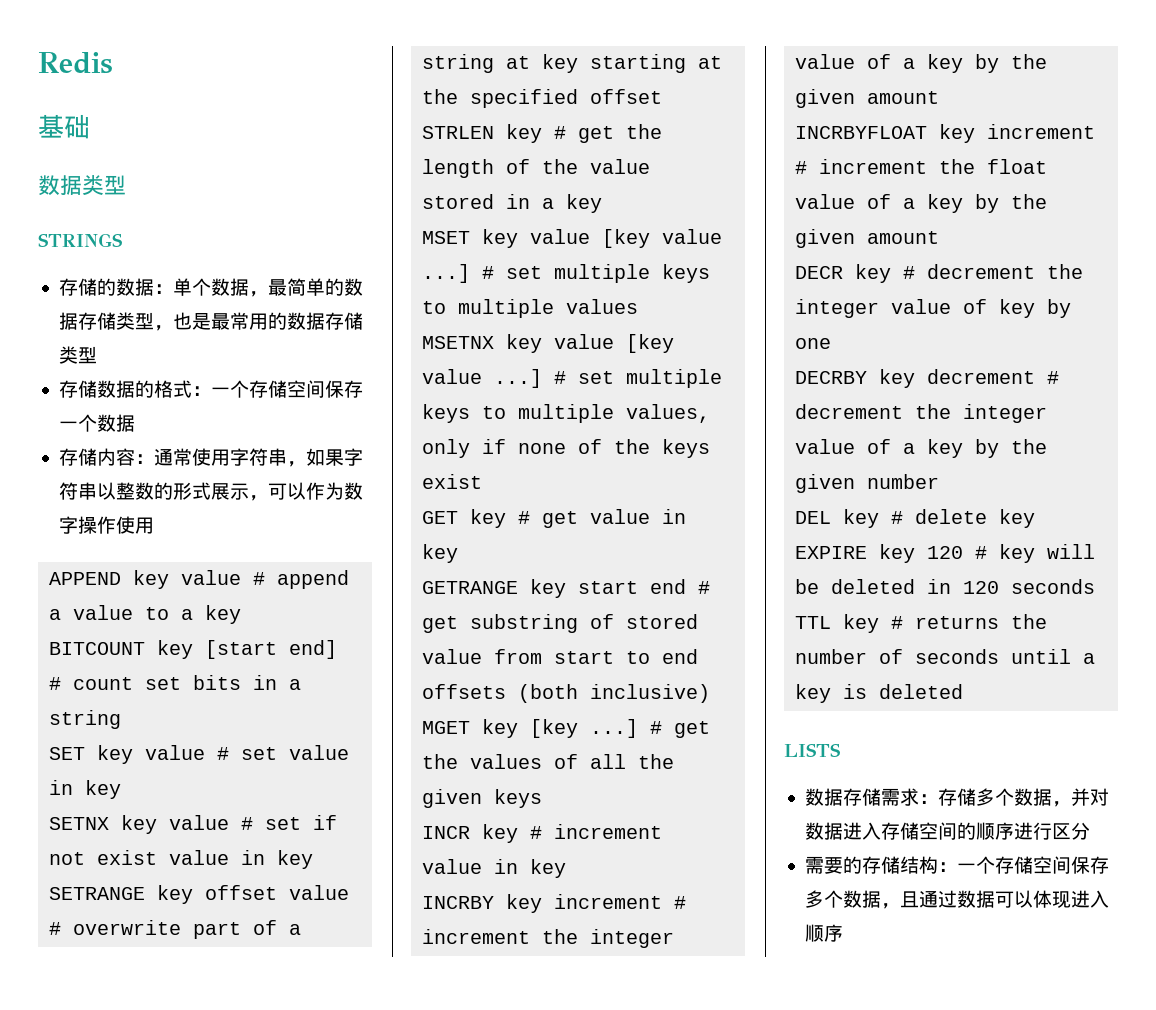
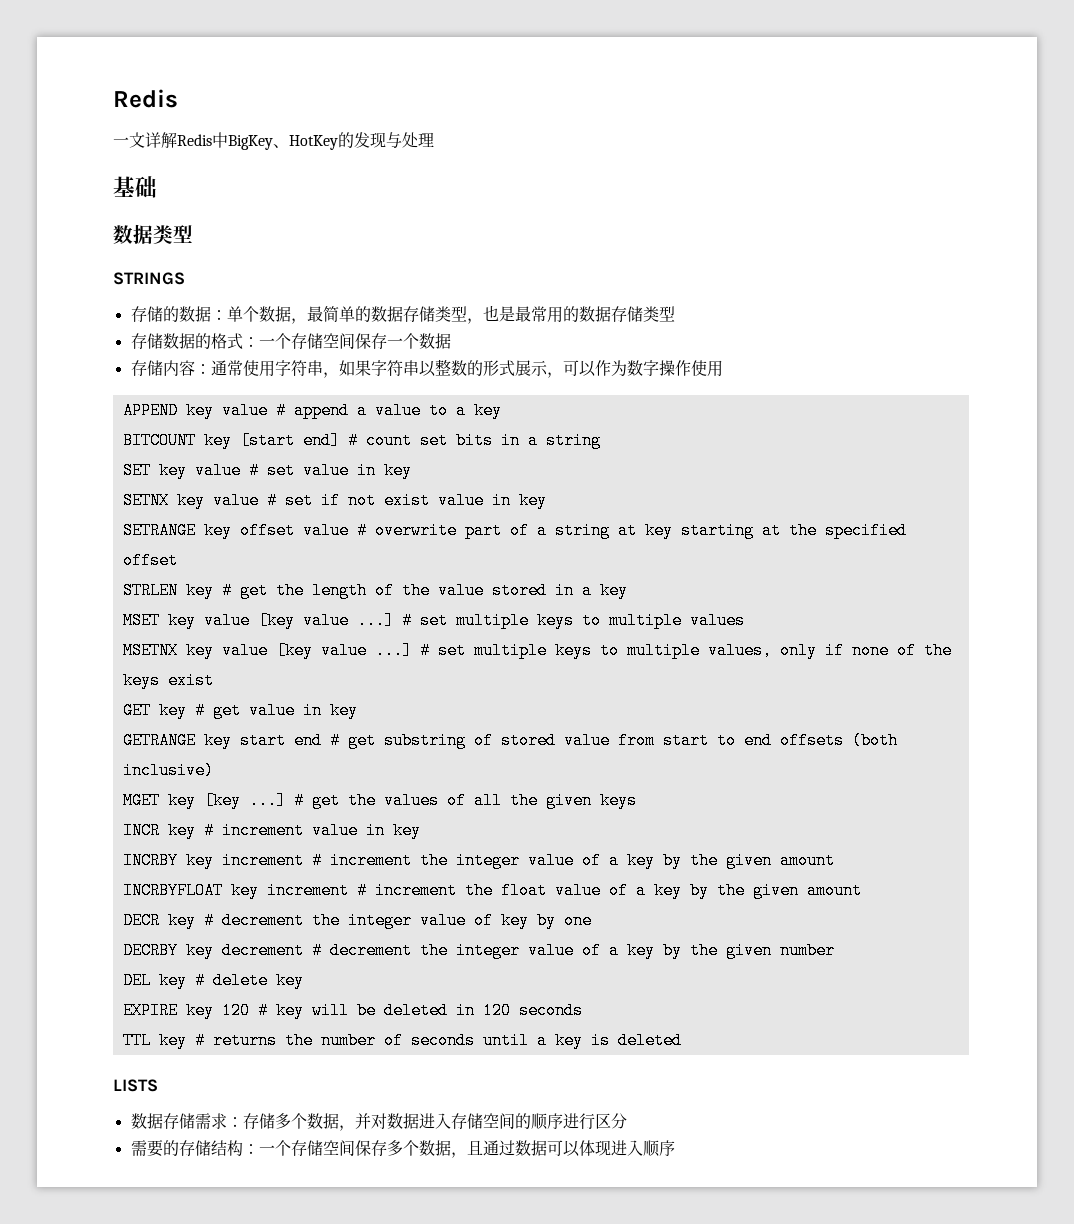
[38,52,113,74] Redis -> [113,89,178,108] [113,132,434,150] Redis // 一文详解Redis中BigKey、HotKey的发现与处理

